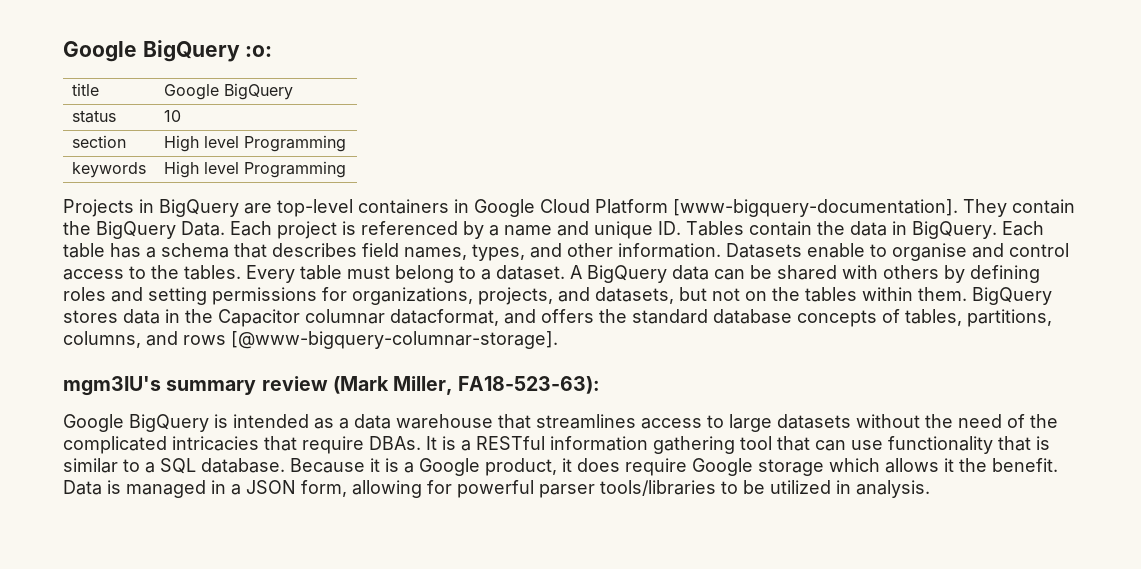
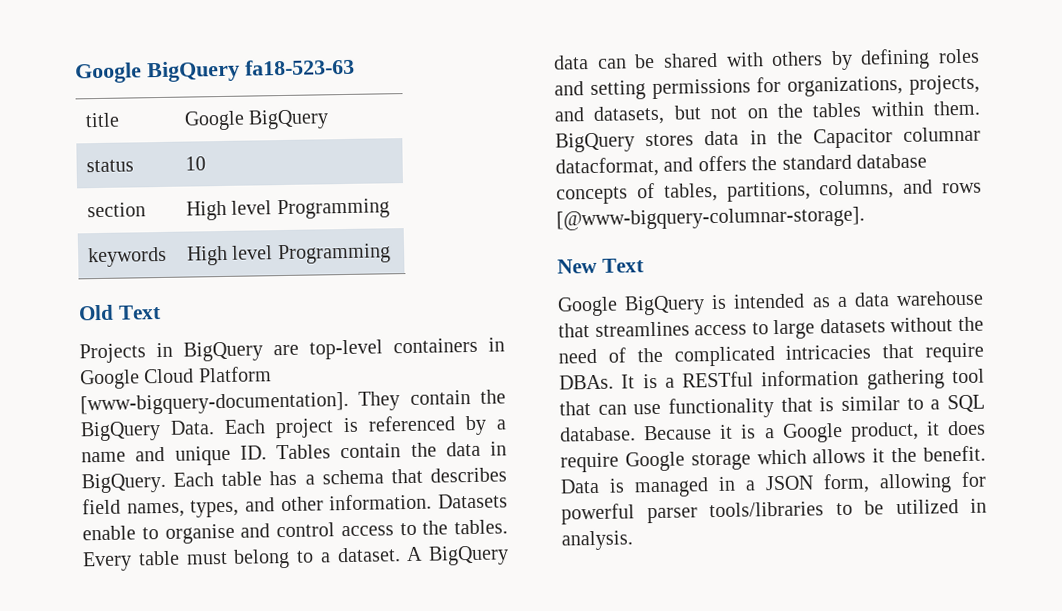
[63,40,273,62] Google BigQuery :o: -> [75,58,355,84] Google BigQuery fa18-523-63
(346, 169) none -> [78,304,161,321] // Old Text
[63,376,601,396] mgm3IU's summary review (Mark Miller, FA18-523-63): -> [557,258,644,274] New Text

